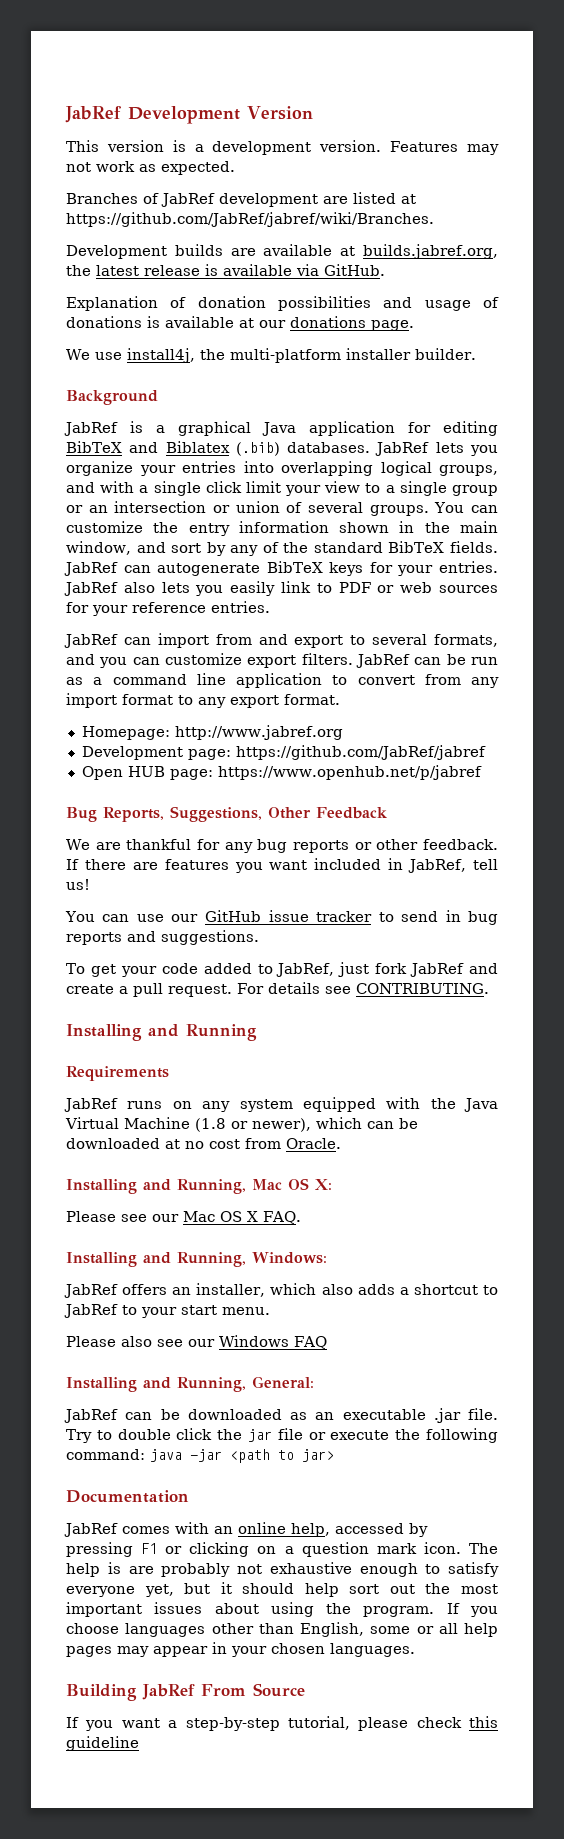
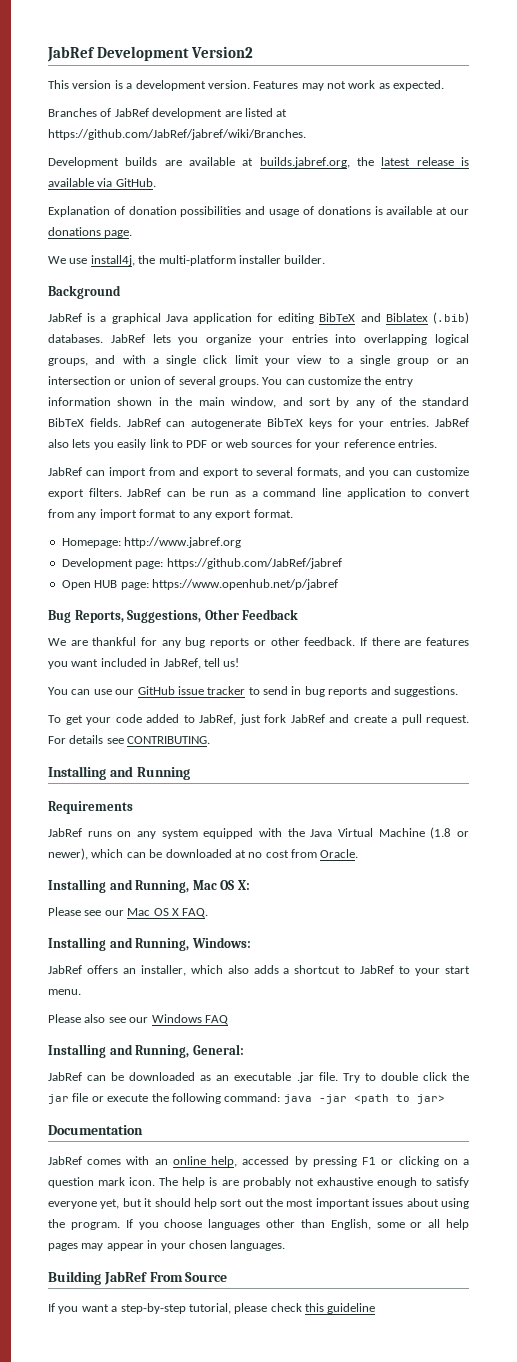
[247,106,313,120] Version -> [191,46,254,58] Version2

